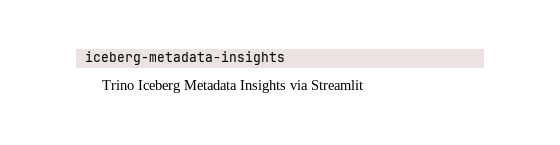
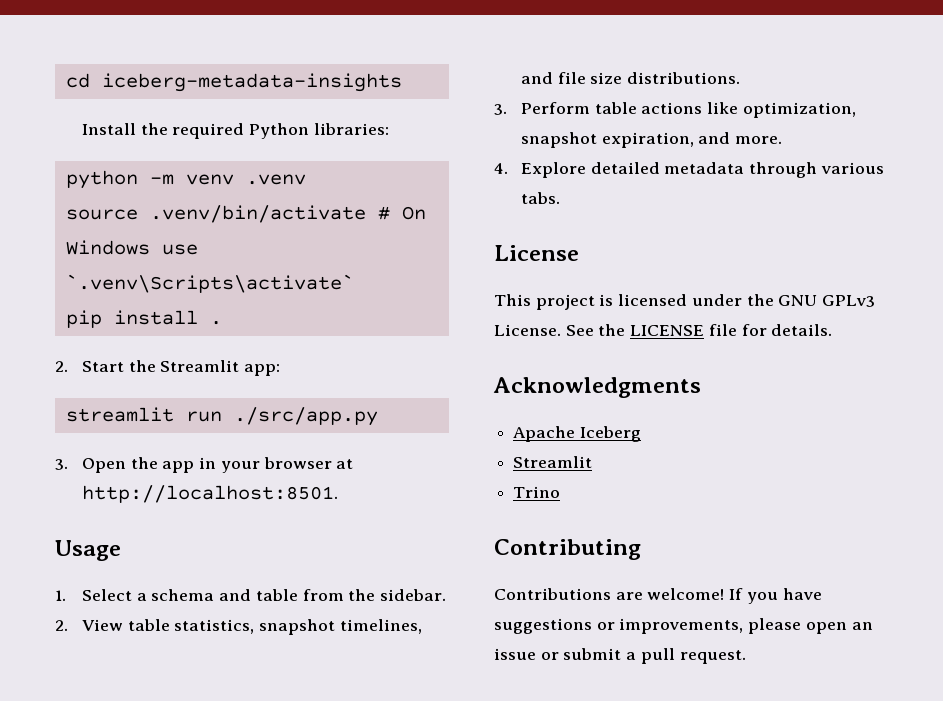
(84, 58) none -> [65,73,90,88] cd
[102,80,364,93] Trino Iceberg Metadata Insights via Streamlit -> [81,123,389,139] [65,170,306,189] [65,205,426,223] [65,240,198,255] [65,274,354,293] [65,310,222,328] [55,360,281,376] [65,407,378,426] [55,457,354,473] [81,485,338,503] [55,540,121,561] [55,589,447,601] [55,619,422,635] [520,72,741,84] [494,102,856,118] [520,132,783,148] [494,162,884,178] [520,192,560,204] [494,245,579,261] [494,294,876,310] [494,324,833,336] [493,377,701,398] [513,426,641,442] [513,456,593,468] [513,486,561,498] [494,539,641,560] [494,588,822,604] [494,618,873,634] [494,648,746,664] Install the required Python libraries: // python -m venv .venv // source .venv/bin/activate # On Windows use `.venv\Scripts\activate` // pip install . // 2. Start the Streamlit app: // streamlit run ./src/app.py // 3. Open the app in your browser at http://localhost:8501. // Usage // 1. Select a schema and table from the sidebar. // 2. View table statistics, snapshot timelines, and file size distributions. // 3. Perform table actions like optimization, snapshot expiration, and more. // 4. Explore detailed metadata through various tabs. // License // This project is licensed under the GNU GPLv3 License. See the LICENSE file for details. // Acknowledgments // Apache Iceberg // Streamlit // Trino // Contributing // Contributions are welcome! If you have suggestions or improvements, please open an issue or submit a pull request.

